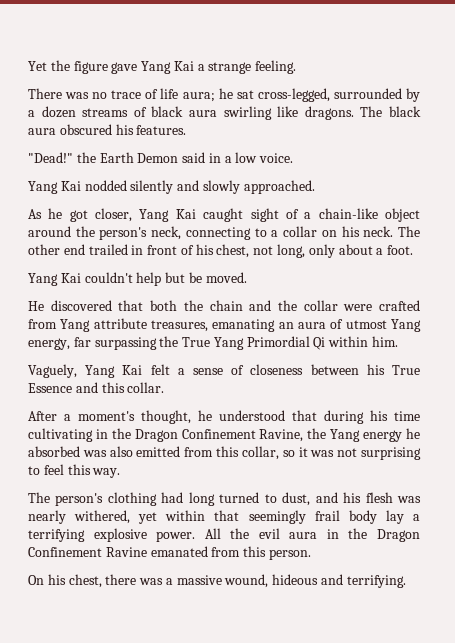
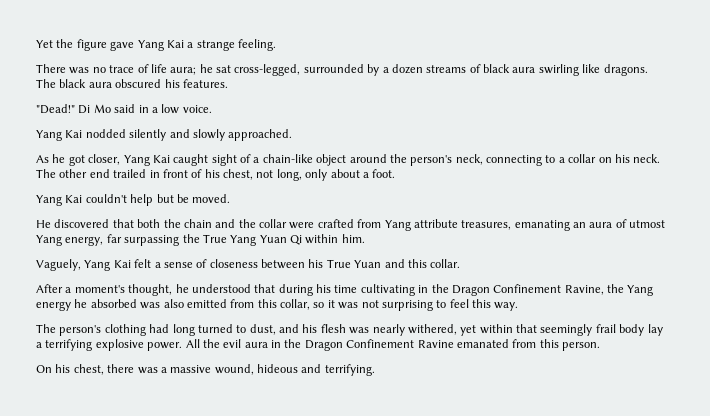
[76,152,179,163] the Earth Demon -> [78,104,111,114] Di Mo
[246,336,310,347] Primordial -> [259,235,287,243] Yuan
[28,383,72,393] Essence -> [354,260,382,268] Yuan

